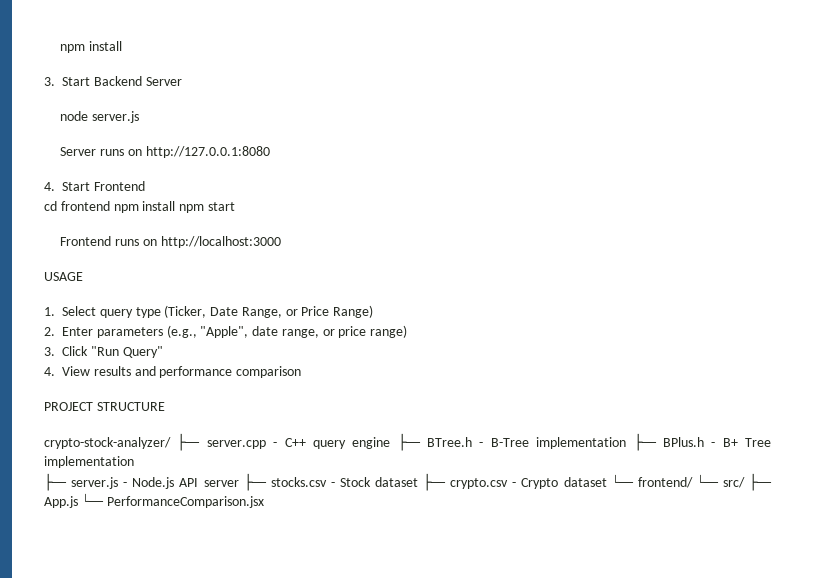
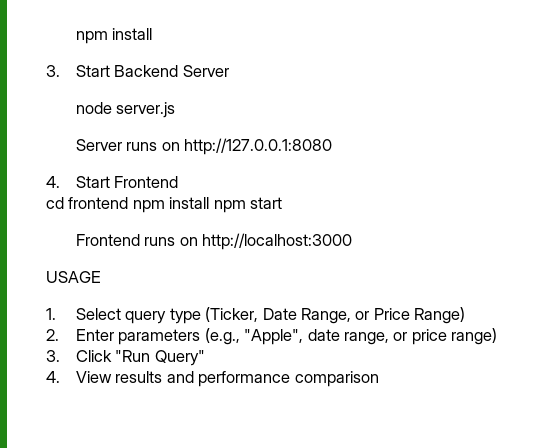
[44,402,165,411] [44,433,771,451] [44,456,134,468] [44,473,773,491] [44,493,264,508] // PROJECT STRUCTURE // crypto-stock-analyzer/ ├── server.cpp - C++ query engine ├── BTree.h - B-Tree implementation ├── BPlus.h - B+ Tree implementation // ├── server.js - Node.js API server ├── stocks.csv - Stock dataset ├── crypto.csv - Crypto dataset └── frontend/ └── src/ ├── App.js └── PerformanceComparison.jsx -> (379, 379) none

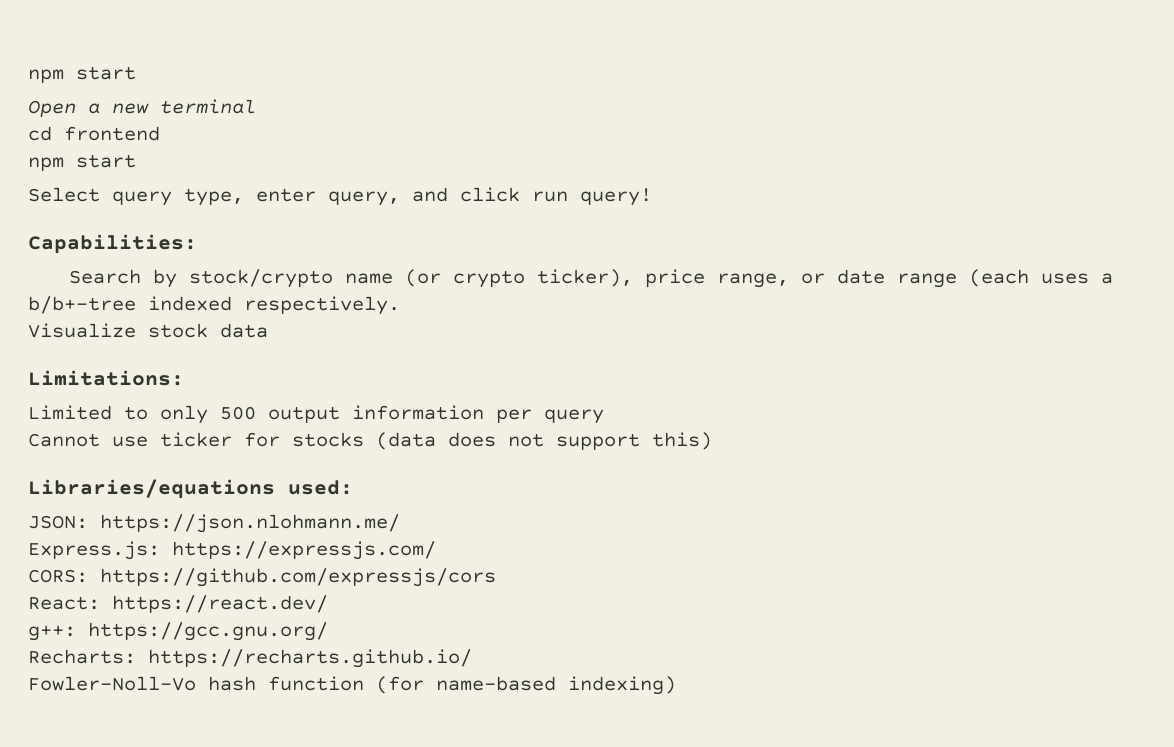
[75,28,153,44] [46,65,229,77] [75,102,176,118] [75,138,333,155] [46,176,179,188] npm install // 3. Start Backend Server // node server.js // Server runs on http://127.0.0.1:8080 // 4. Start Frontend -> [28,66,136,83] [28,99,256,117] npm start // Open a new terminal
[132,197,283,213] [75,233,353,250] [46,271,101,283] [46,307,466,324] [46,328,498,345] [46,350,205,366] [46,371,379,387] npm install npm start // Frontend runs on http://localhost:3000 // USAGE // 1. Select query type (Ticker, Date Range, or Price Range) // 2. Enter parameters (e.g., "Apple", date range, or price range) // 3. Click "Run Query" // 4. View results and performance comparison -> [28,154,136,171] [28,187,652,206] [28,234,197,254] [69,269,1114,288] [28,296,400,315] [28,323,268,338] [28,370,184,386] [28,405,604,424] [28,432,712,450] [28,479,353,499] [28,514,400,533] [28,541,436,560] [28,568,496,587] [28,595,328,613] [28,622,328,641] [28,649,472,668] [28,676,676,695] // npm start // Select query type, enter query, and click run query! // Capabilities: // Search by stock/crypto name (or crypto ticker), price range, or date range (each uses a b/b+-tree indexed respectively. // Visualize stock data // Limitations: // Limited to only 500 output information per query // Cannot use ticker for stocks (data does not support this) // Libraries/equations used: // JSON: https://json.nlohmann.me/ // Express.js: https://expressjs.com/ // CORS: https://github.com/expressjs/cors // React: https://react.dev/ // g++: https://gcc.gnu.org/ // Recharts: https://recharts.github.io/ // Fowler–Noll–Vo hash function (for name-based indexing)

